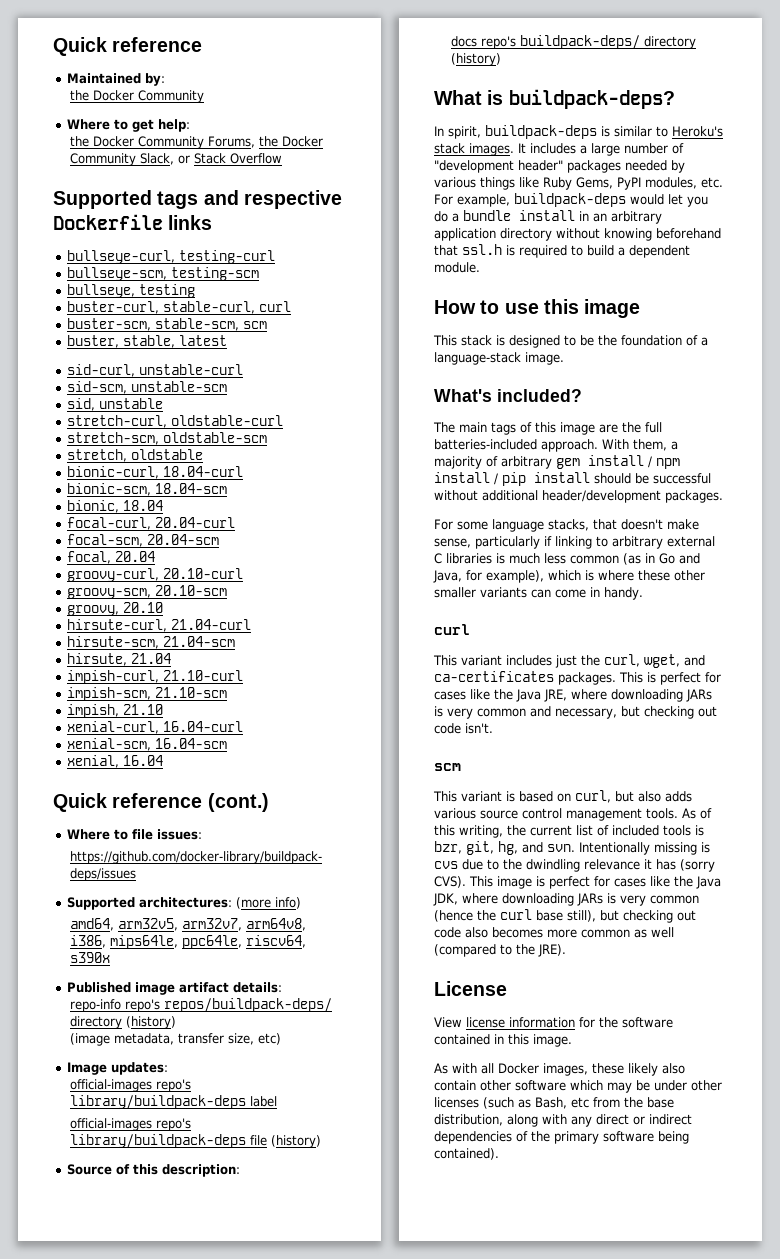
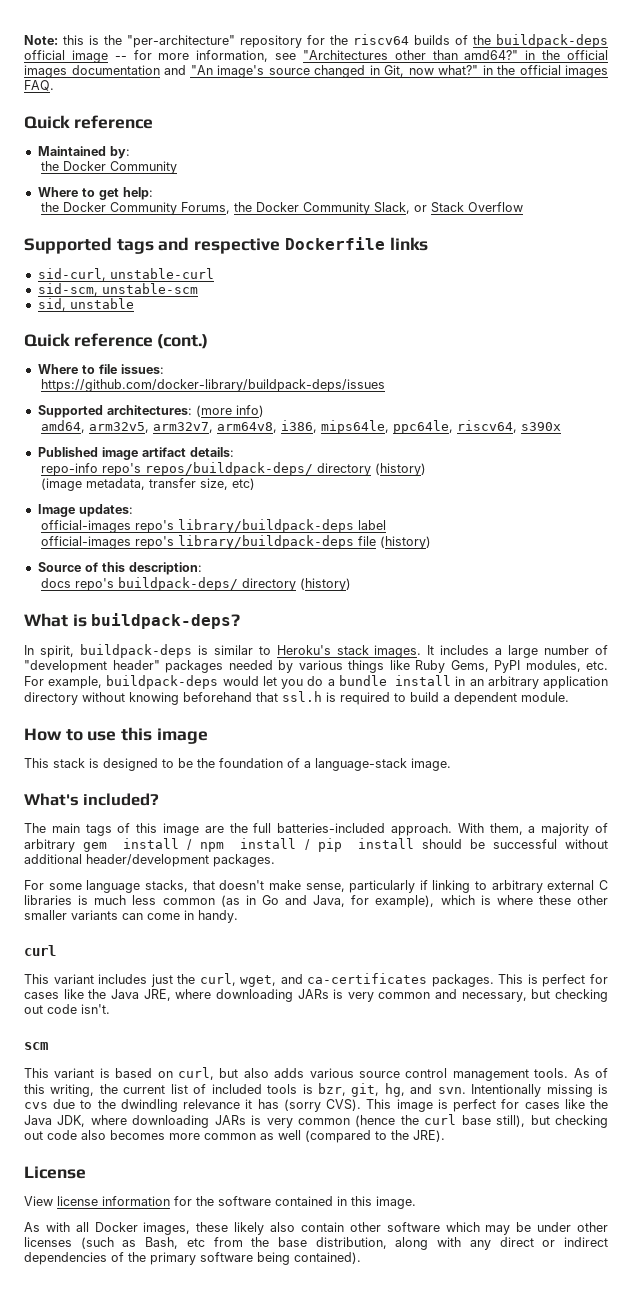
(53, 46) none -> [24,34,608,48] [24,50,608,63] [24,65,608,78] [24,80,54,91] Note: this is the "per-architecture" repository for the riscv64 builds of the buildpack-deps official image -- for more information, see "Architectures other than amd64?" in the official images documentation and "An image's source changed in Git, now what?" in the official images FAQ. //
[67,250,276,264] [67,267,260,281] [67,284,196,298] [67,301,292,314] [67,318,268,331] [67,335,228,348] // bullseye-curl, testing-curl // bullseye-scm, testing-scm // bullseye, testing // buster-curl, stable-curl, curl // buster-scm, stable-scm, scm // buster, stable, latest -> (428, 244) none
[67,415,284,428] [67,432,268,445] [67,449,204,462] [67,466,244,479] [67,483,228,496] [67,500,164,513] [67,517,236,530] [67,534,220,547] [67,551,156,564] [67,568,244,582] [67,585,228,599] [67,602,164,616] [67,619,252,632] [67,636,236,649] [67,653,172,666] [67,670,244,684] [67,687,228,701] [67,704,164,718] [67,721,244,734] [67,738,228,751] [67,755,164,768] // stretch-curl, oldstable-curl // stretch-scm, oldstable-scm // stretch, oldstable // bionic-curl, 18.04-curl // bionic-scm, 18.04-scm // bionic, 18.04 // focal-curl, 20.04-curl // focal-scm, 20.04-scm // focal, 20.04 // groovy-curl, 20.10-curl // groovy-scm, 20.10-scm // groovy, 20.10 // hirsute-curl, 21.04-curl // hirsute-scm, 21.04-scm // hirsute, 21.04 // impish-curl, 21.10-curl // impish-scm, 21.10-scm // impish, 21.10 // xenial-curl, 16.04-curl // xenial-scm, 16.04-scm // xenial, 16.04 -> (134, 303) none

